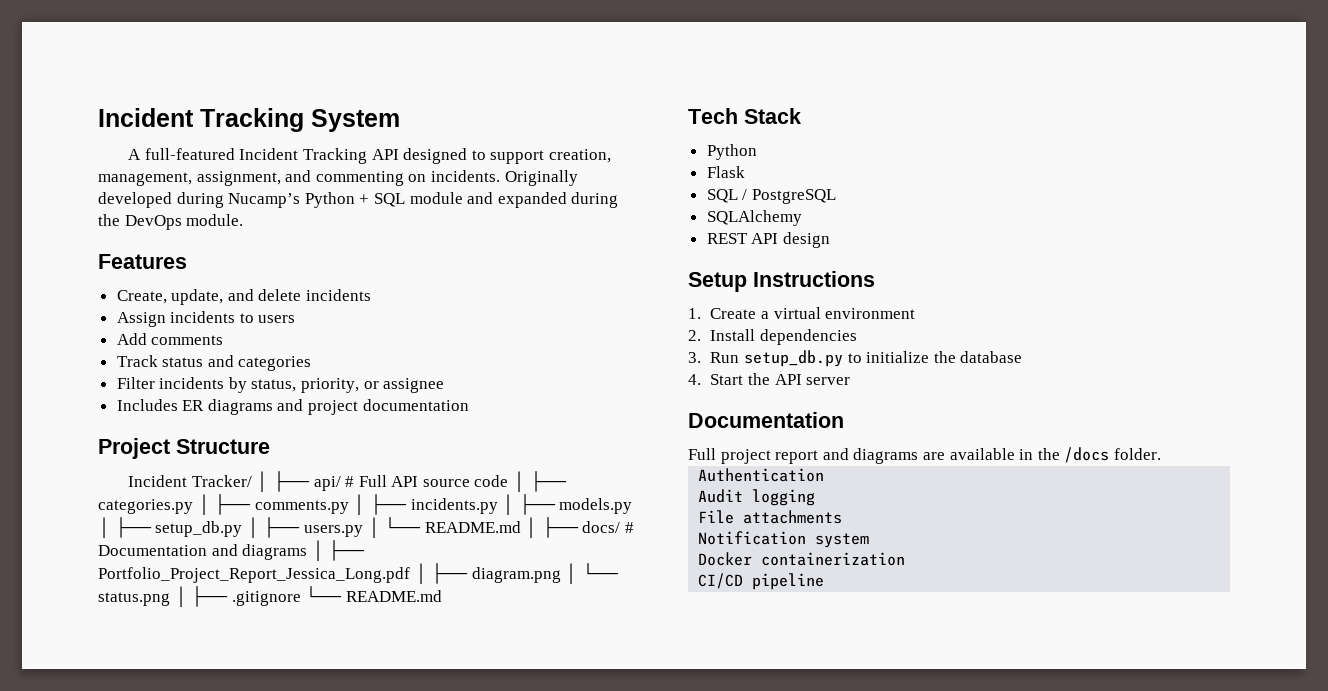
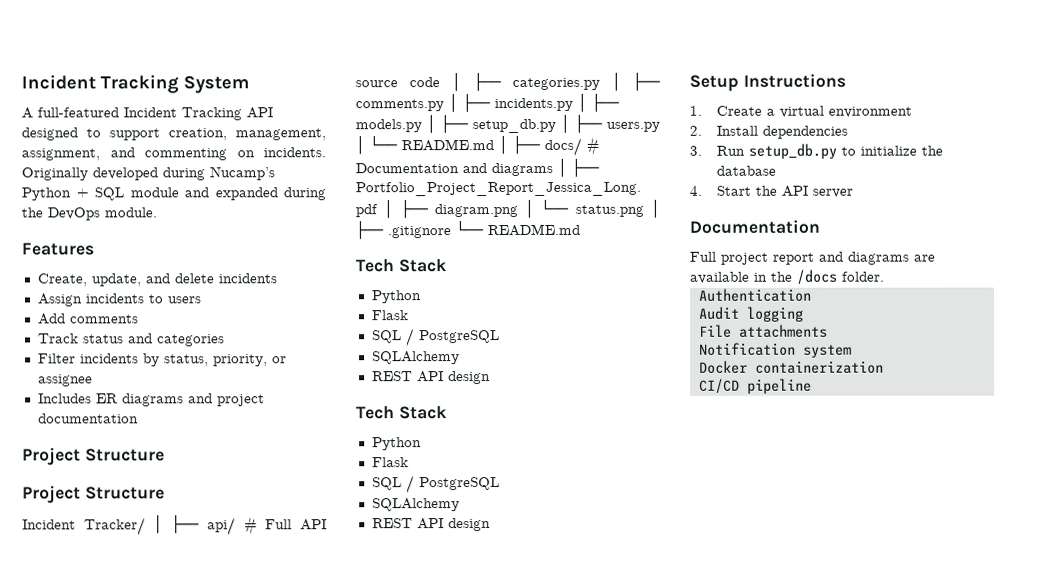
(270, 446) none -> [22,485,165,504] // Project Structure
(830, 240) none -> [356,406,448,420] [371,437,422,451] [371,457,409,468] [371,475,500,494] [371,498,460,512] [371,518,491,532] // Tech Stack // Python // Flask // SQL / PostgreSQL // SQLAlchemy // REST API design

